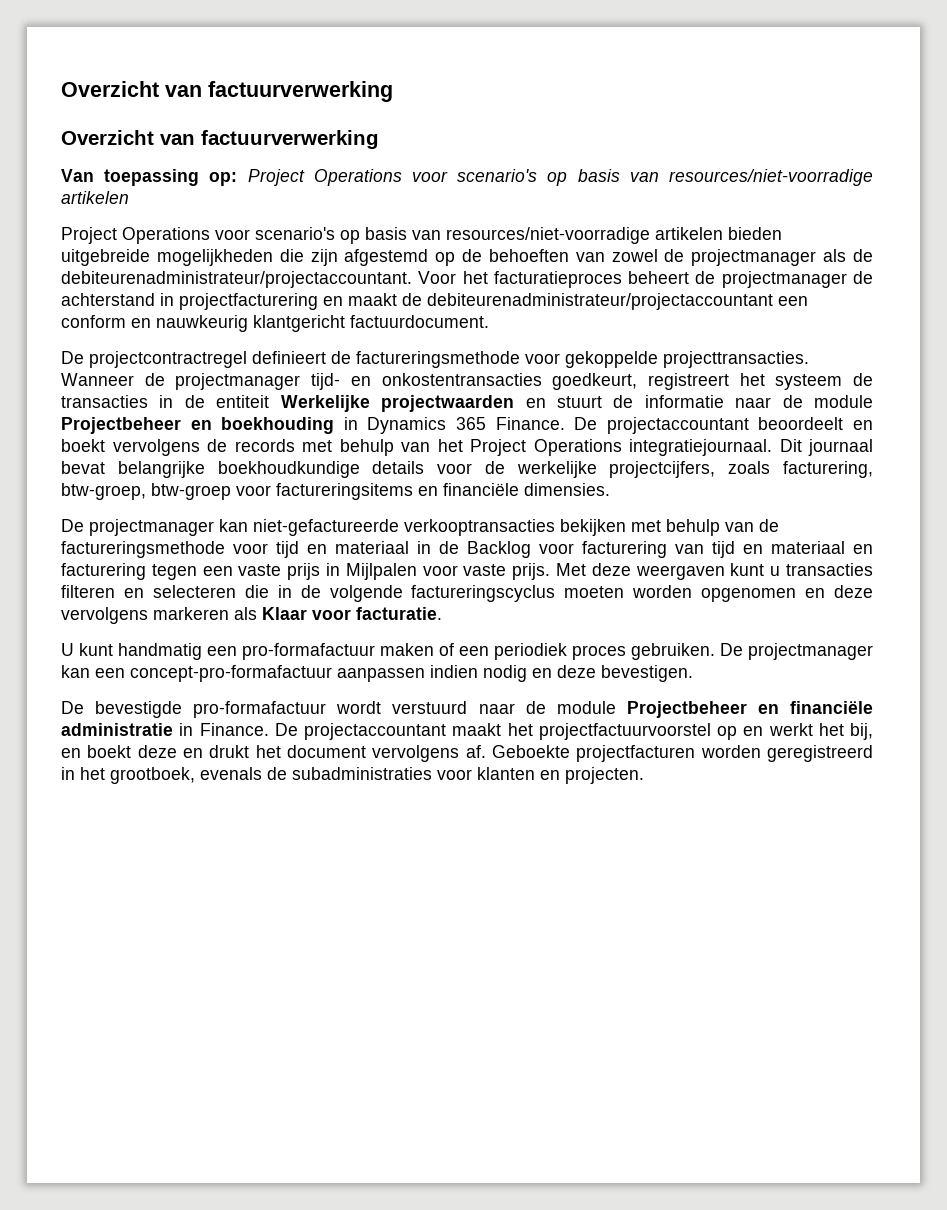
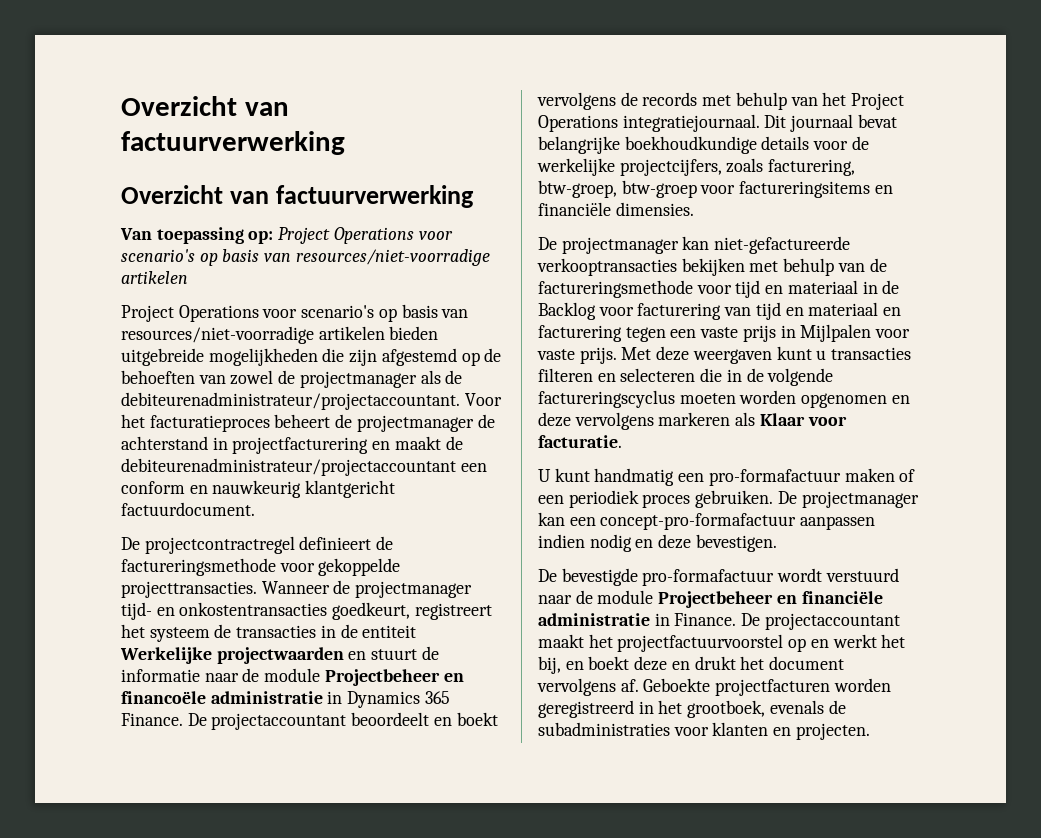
[221,417,335,434] boekhouding -> [121,691,323,704] financoële administratie

